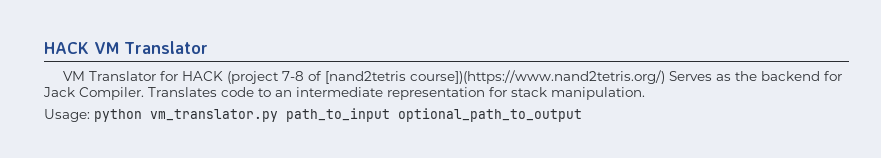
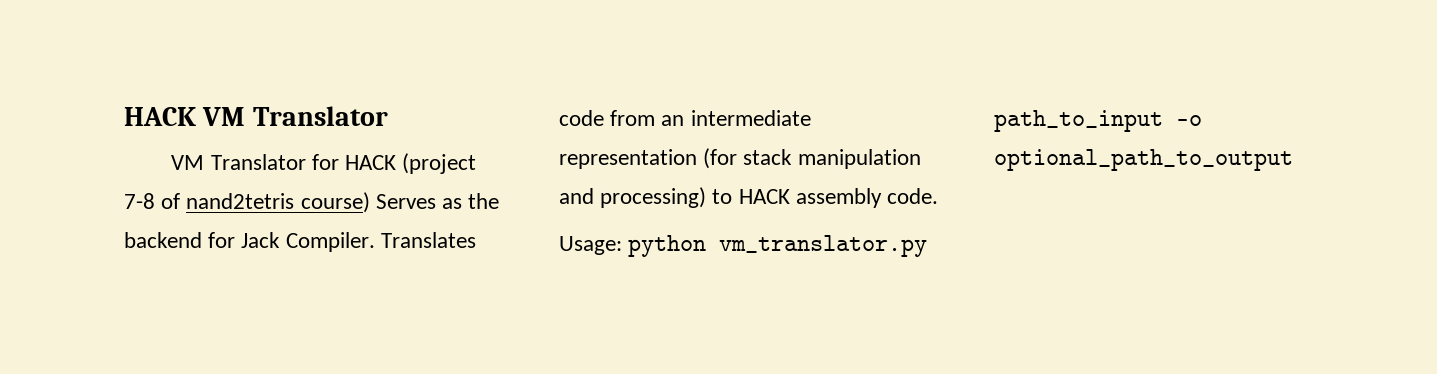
[324,70,665,84] [nand2tetris course])(https://www.nand2tetris.org/) -> [186,192,370,213] nand2tetris course)
[258,88,271,97] to -> [610,110,656,126] from
[489,87,645,100] for stack manipulation. -> [703,148,921,169] [559,187,939,208] (for stack manipulation and processing) to HACK assembly code.
(390, 115) none -> [1176,115,1202,126] -o

